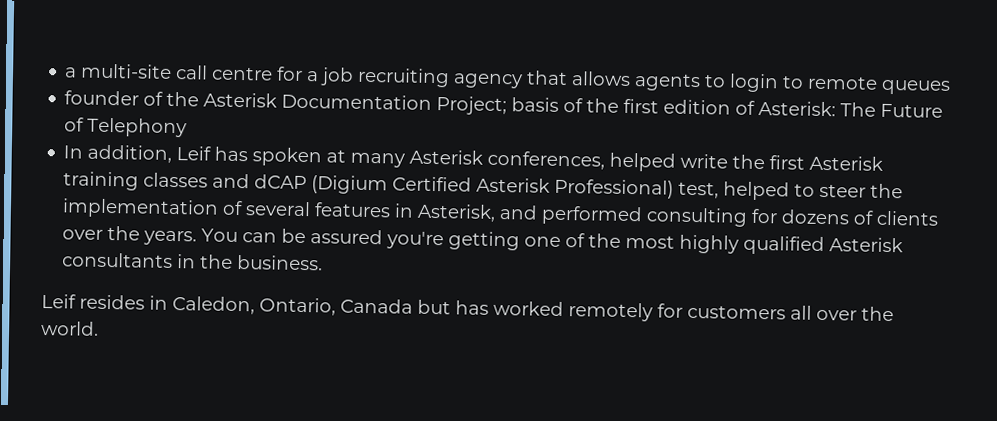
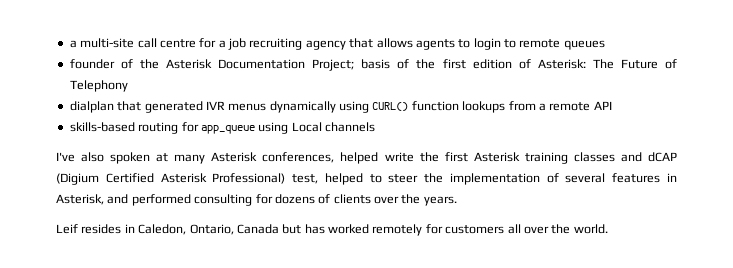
[63,144,249,163] In addition, Leif has -> [69,101,612,113] [69,122,375,134] [56,152,105,162] dialplan that generated IVR menus dynamically using CURL() function lookups from a remote API // skills-based routing for app_queue using Local channels // I've also
[201,228,904,256] [62,252,324,271] You can be assured you're getting one of the most highly qualified Asterisk consultants in the business. -> (457, 201) none

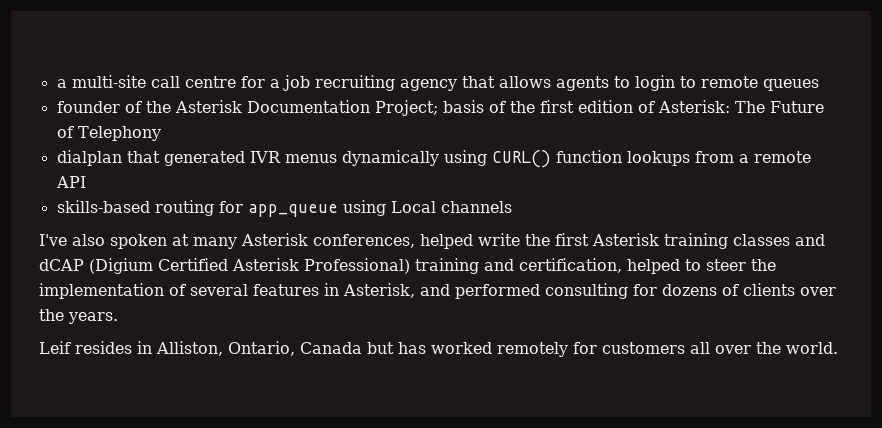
[292,174,319,184] test, -> [415,258,622,274] training and certification,
[138,224,187,235] Caledon, -> [156,341,223,356] Alliston,

